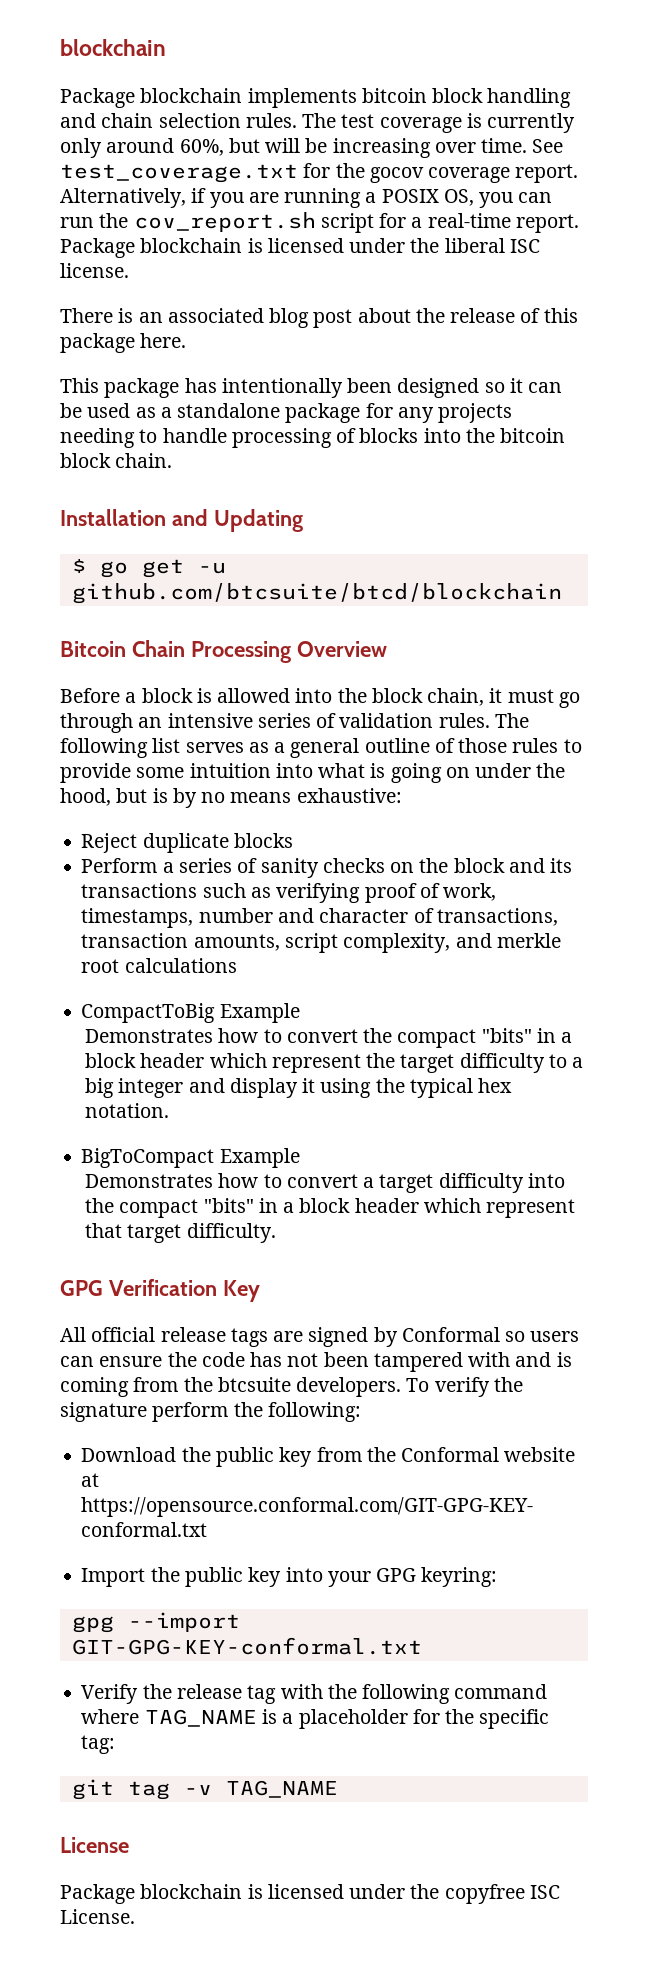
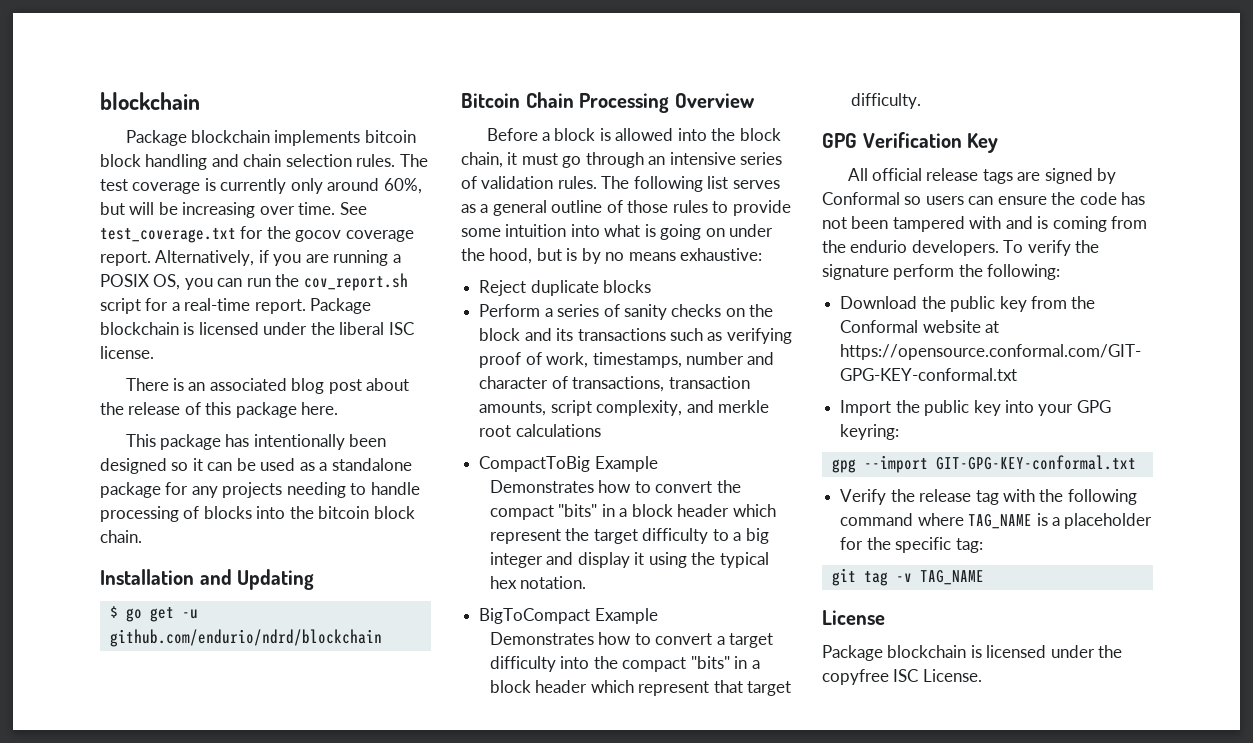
[71,583,562,604] github.com/btcsuite/btcd/blockchain -> [109,629,382,647] github.com/endurio/ndrd/blockchain
[217,1377,291,1392] btcsuite -> [850,240,908,253] endurio

